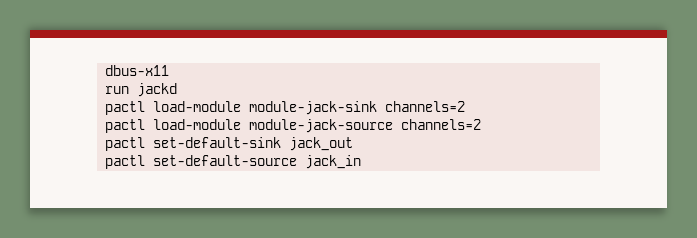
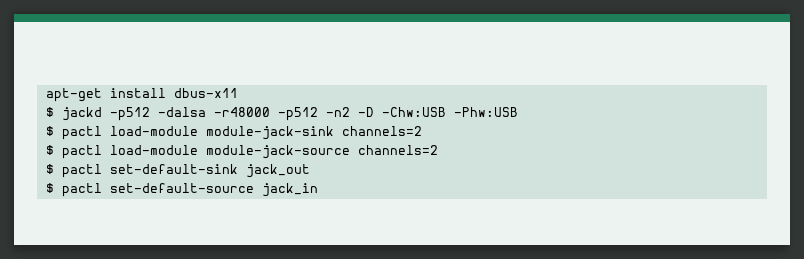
(105, 70) none -> [45,88,166,102] apt-get install
[105,86,130,94] run -> [45,107,54,117] $
(178, 90) // -> [109,107,518,121] [45,126,54,136] -p512 -dalsa -r48000 -p512 -n2 -D -Chw:USB -Phw:USB // $
(466, 106) none -> [45,145,54,155] $
(482, 124) none -> [45,164,54,174] $
(354, 144) none -> [45,183,54,193] $

